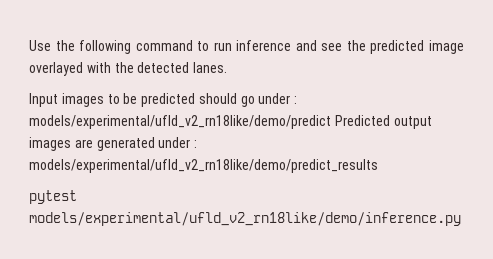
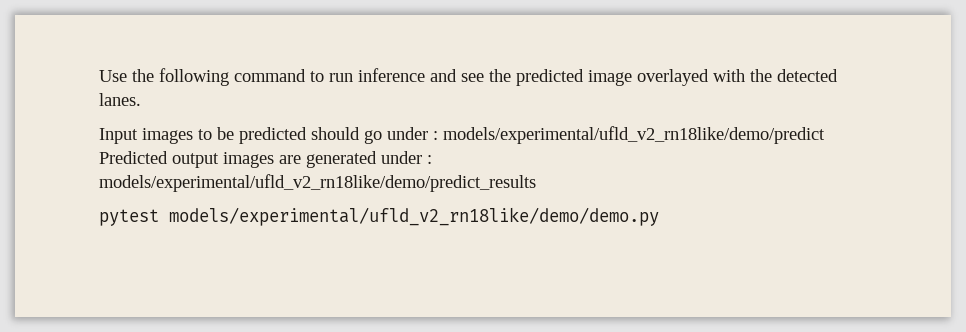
[29,212,461,226] models/experimental/ufld_v2_rn18like/demo/inference.py -> [169,207,659,226] models/experimental/ufld_v2_rn18like/demo/demo.py

